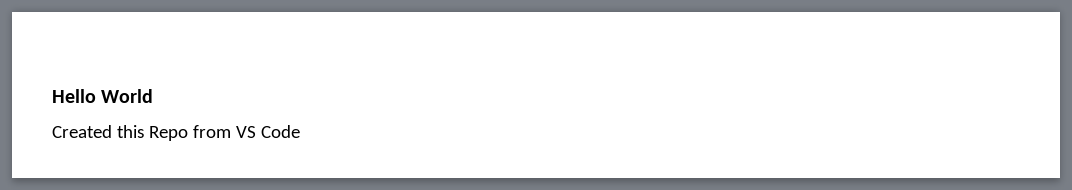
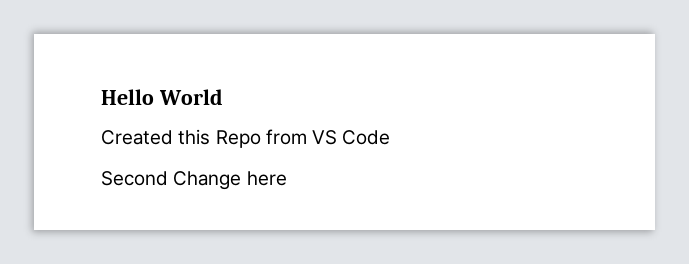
(300, 131) none -> [101,171,287,190] // Second Change here

